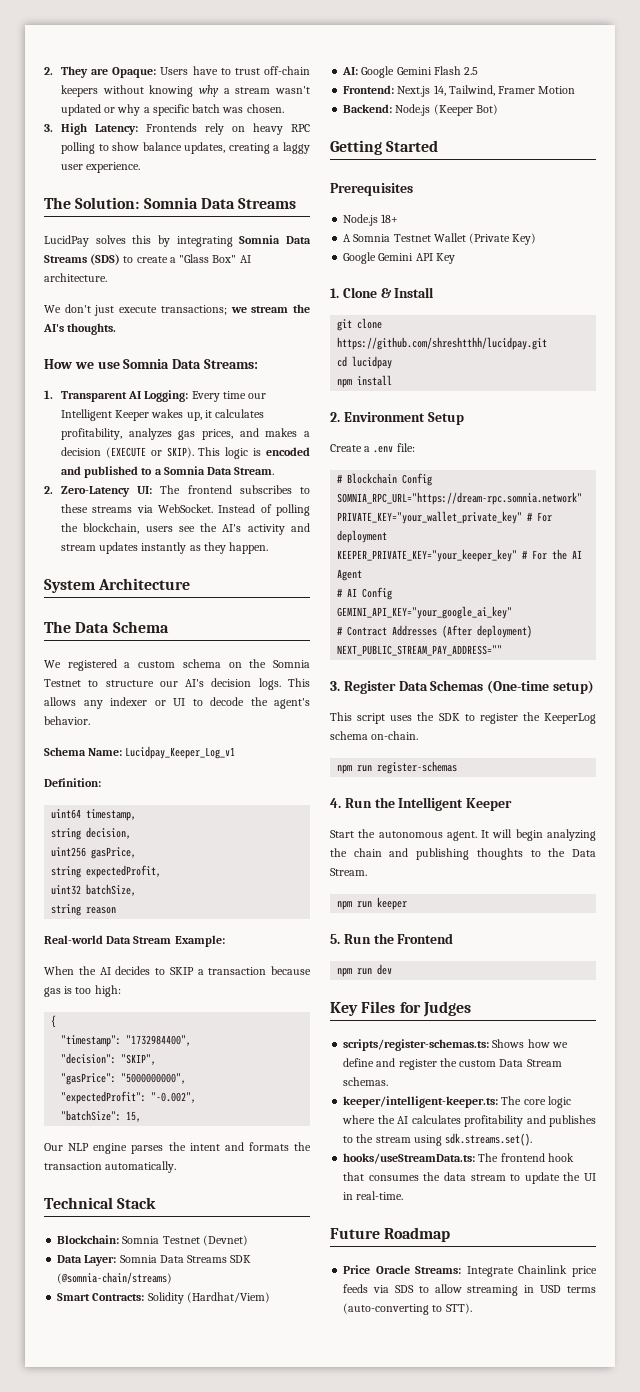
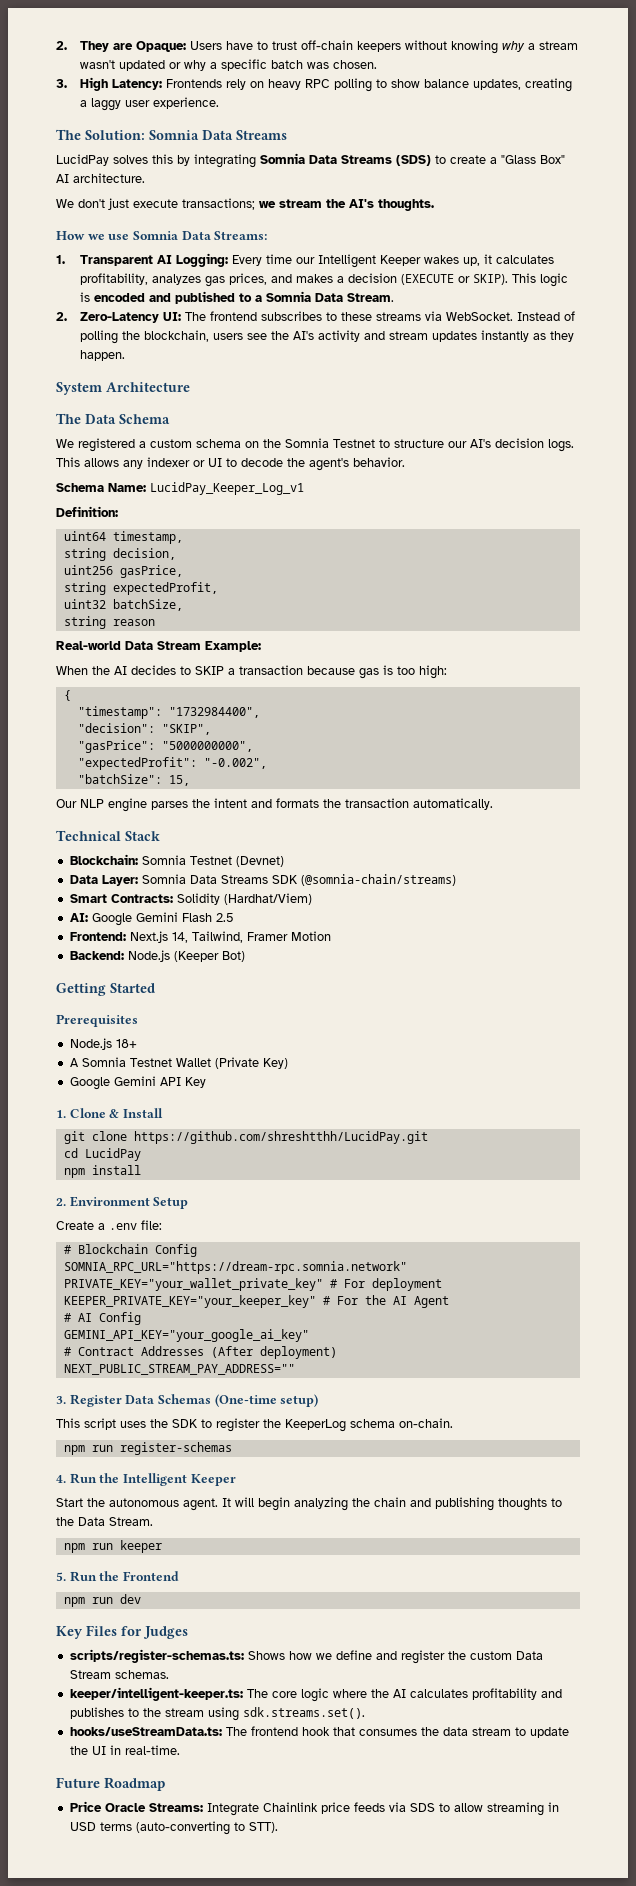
[125,746,236,759] Lucidpay_Keeper_Log_v1 -> [150,482,304,495] LucidPay_Keeper_Log_v1
[337,337,548,350] https://github.com/shreshtthh/lucidpay.git -> [133,1131,428,1144] https://github.com/shreshtthh/LucidPay.git
[352,356,393,369] lucidpay -> [84,1148,141,1161] LucidPay

